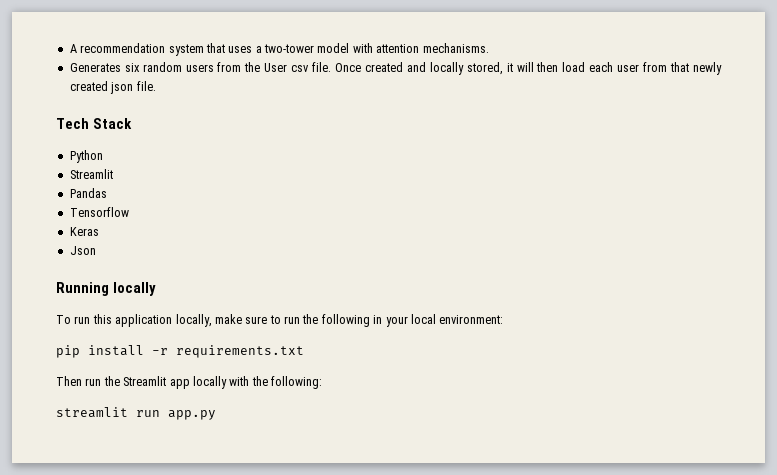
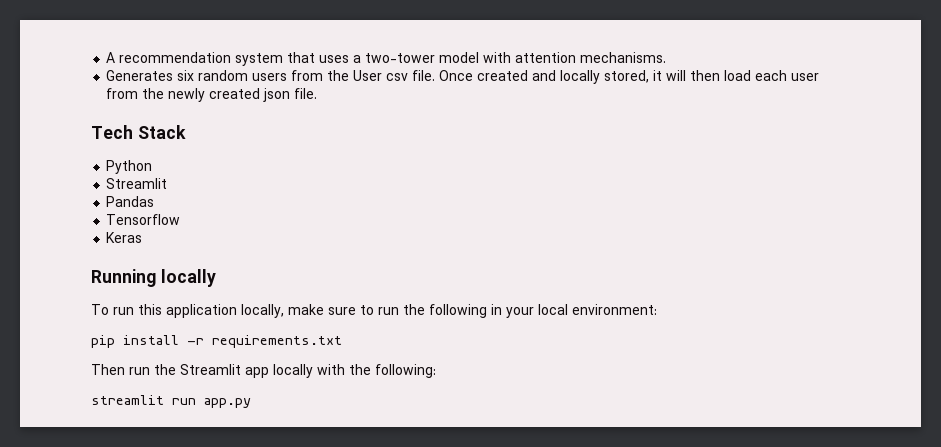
[670,62,690,72] that -> [142,88,165,99] the
[69,246,96,255] // Json -> (143, 237) none

